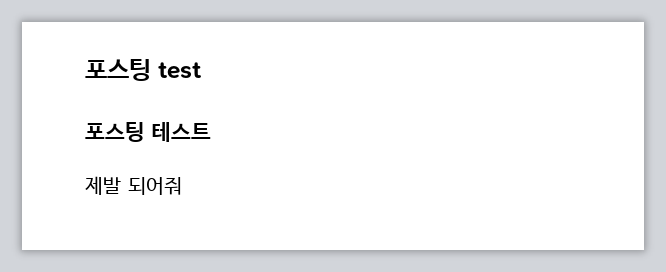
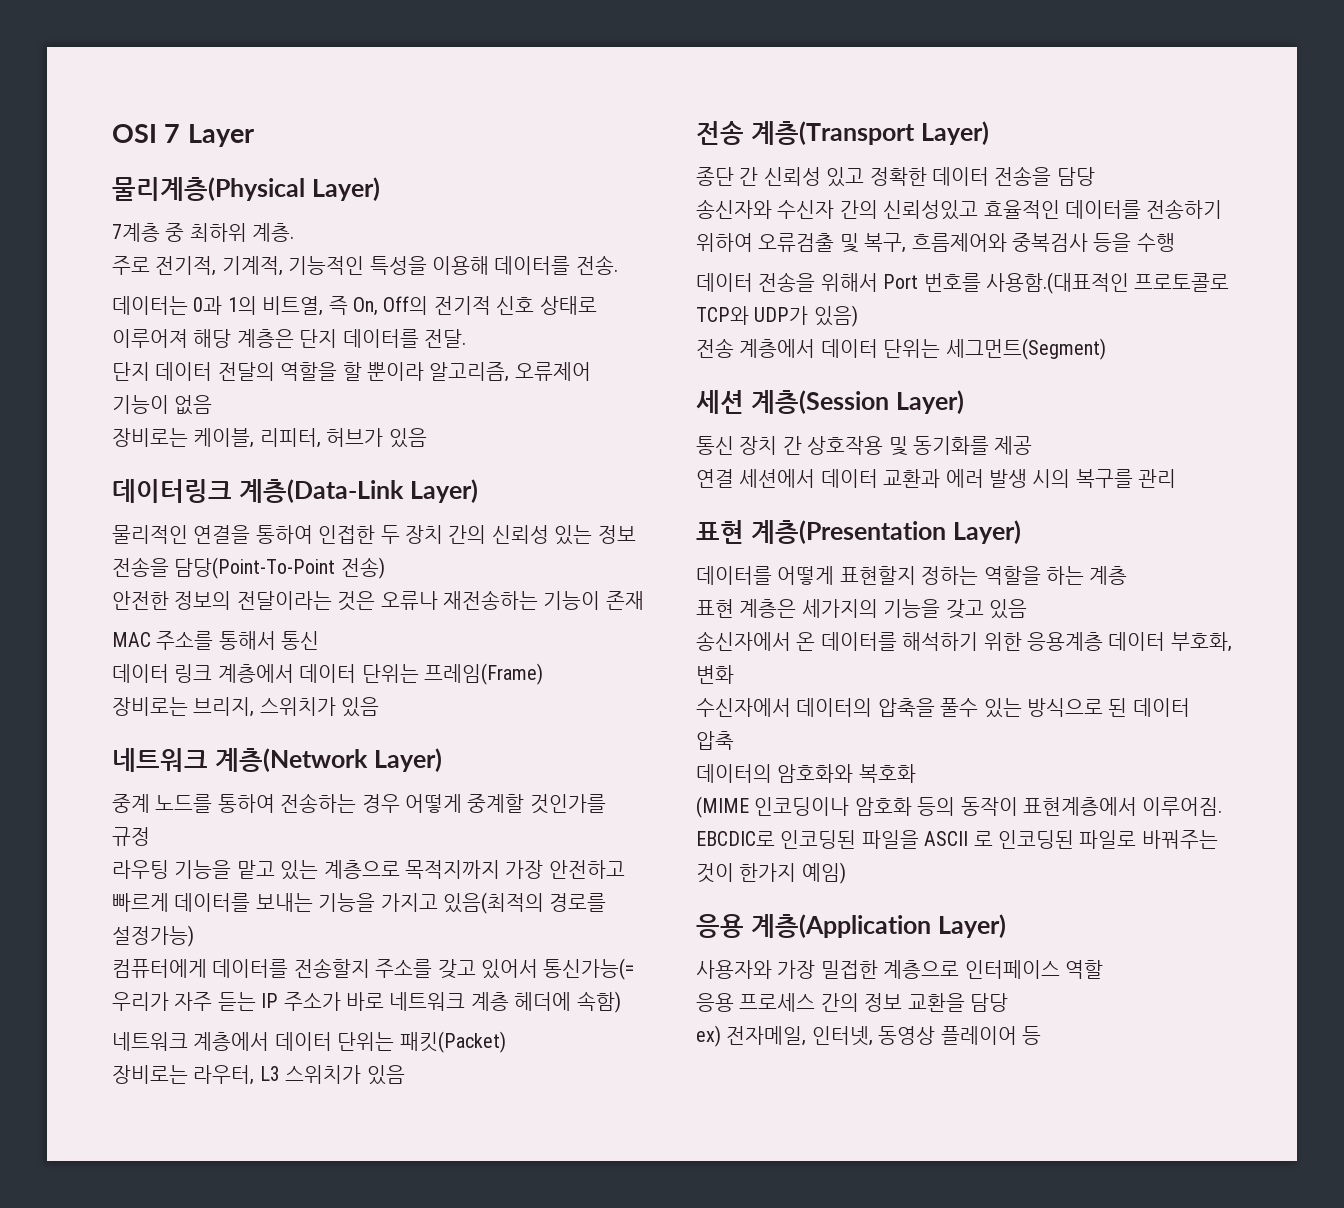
[85,59,202,81] [85,122,211,142] [85,176,182,195] 포스팅 test // 포스팅 테스트 // 제발 되어줘 -> [112,124,254,147] [112,177,380,201] [112,223,295,242] [112,255,618,276] [112,296,597,316] [112,329,466,348] [112,362,591,382] [112,395,213,415] [112,428,427,448] [112,479,478,503] [112,525,636,545] [112,557,385,579] [112,590,644,611] [112,631,320,650] [112,663,543,685] [112,697,380,717] [112,748,442,772] [112,793,606,814] [112,827,150,846] [112,860,625,880] [112,892,607,914] [112,925,194,947] [112,958,635,980] [112,991,621,1013] [112,1031,506,1053] [112,1065,405,1085] [696,121,989,145] [696,166,1095,187] [696,199,1223,220] [696,233,1175,253] [696,272,1230,294] [696,305,858,327] [696,338,1106,360] [696,390,964,414] [696,436,1033,456] [696,469,1177,488] [696,520,1021,544] [696,566,1128,585] [696,599,1027,619] [696,631,1232,652] [696,665,734,684] [696,698,1190,718] [696,731,734,750] [696,764,916,783] [696,796,1223,818] [696,830,1218,849] [696,862,846,884] [696,914,1006,938] [696,960,1103,979] [696,993,1008,1012] [696,1025,1041,1047] OSI 7 Layer // 물리계층(Physical Layer) // 7계층 중 최하위 계층. // 주로 전기적, 기계적, 기능적인 특성을 이용해 데이터를 전송. // 데이터는 0과 1의 비트열, 즉 On, Off의 전기적 신호 상태로 이루어져 해당 계층은 단지 데이터를 전달. // 단지 데이터 전달의 역할을 할 뿐이라 알고리즘, 오류제어 기능이 없음 // 장비로는 케이블, 리피터, 허브가 있음 // 데이터링크 계층(Data-Link Layer) // 물리적인 연결을 통하여 인접한 두 장치 간의 신뢰성 있는 정보 전송을 담당(Point-To-Point 전송) // 안전한 정보의 전달이라는 것은 오류나 재전송하는 기능이 존재 // MAC 주소를 통해서 통신 // 데이터 링크 계층에서 데이터 단위는 프레임(Frame) // 장비로는 브리지, 스위치가 있음 // 네트워크 계층(Network Layer) // 중계 노드를 통하여 전송하는 경우 어떻게 중계할 것인가를 규정 // 라우팅 기능을 맡고 있는 계층으로 목적지까지 가장 안전하고 빠르게 데이터를 보내는 기능을 가지고 있음(최적의 경로를 설정가능) // 컴퓨터에게 데이터를 전송할지 주소를 갖고 있어서 통신가능(= 우리가 자주 듣는 IP 주소가 바로 네트워크 계층 헤더에 속함) // 네트워크 계층에서 데이터 단위는 패킷(Packet) // 장비로는 라우터, L3 스위치가 있음 // 전송 계층(Transport Layer) // 종단 간 신뢰성 있고 정확한 데이터 전송을 담당 // 송신자와 수신자 간의 신뢰성있고 효율적인 데이터를 전송하기 위하여 오류검출 및 복구, 흐름제어와 중복검사 등을 수행 // 데이터 전송을 위해서 Port 번호를 사용함.(대표적인 프로토콜로 TCP와 UDP가 있음) // 전송 계층에서 데이터 단위는 세그먼트(Segment) // 세션 계층(Session Layer) // 통신 장치 간 상호작용 및 동기화를 제공 // 연결 세션에서 데이터 교환과 에러 발생 시의 복구를 관리 // 표현 계층(Presentation Layer) // 데이터를 어떻게 표현할지 정하는 역할을 하는 계층 // 표현 계층은 세가지의 기능을 갖고 있음 // 송신자에서 온 데이터를 해석하기 위한 응용계층 데이터 부호화, 변화 // 수신자에서 데이터의 압축을 풀수 있는 방식으로 된 데이터 압축 // 데이터의 암호화와 복호화 // (MIME 인코딩이나 암호화 등의 동작이 표현계층에서 이루어짐. EBCDIC로 인코딩된 파일을 ASCII 로 인코딩된 파일로 바꿔주는 것이 한가지 예임) // 응용 계층(Application Layer) // 사용자와 가장 밀접한 계층으로 인터페이스 역할 // 응용 프로세스 간의 정보 교환을 담당 // ex) 전자메일, 인터넷, 동영상 플레이어 등

